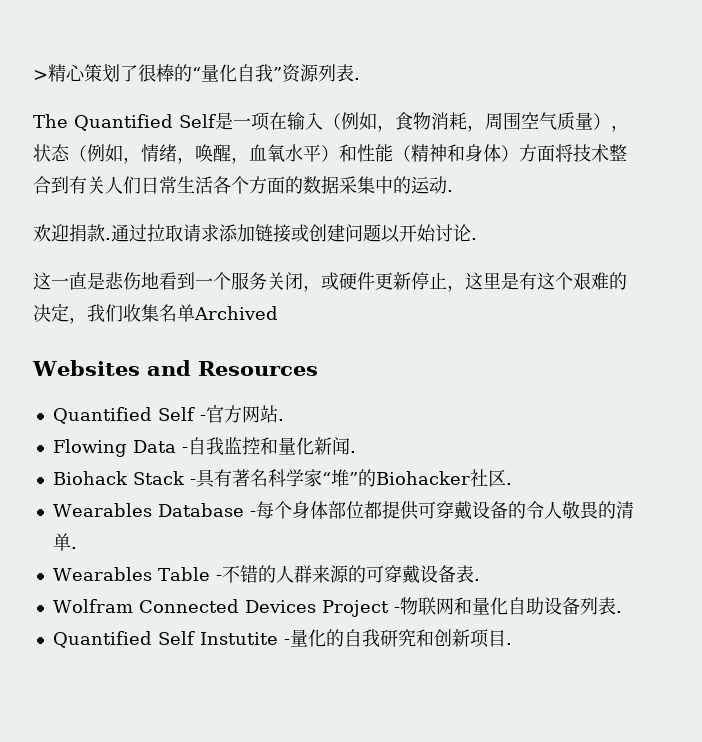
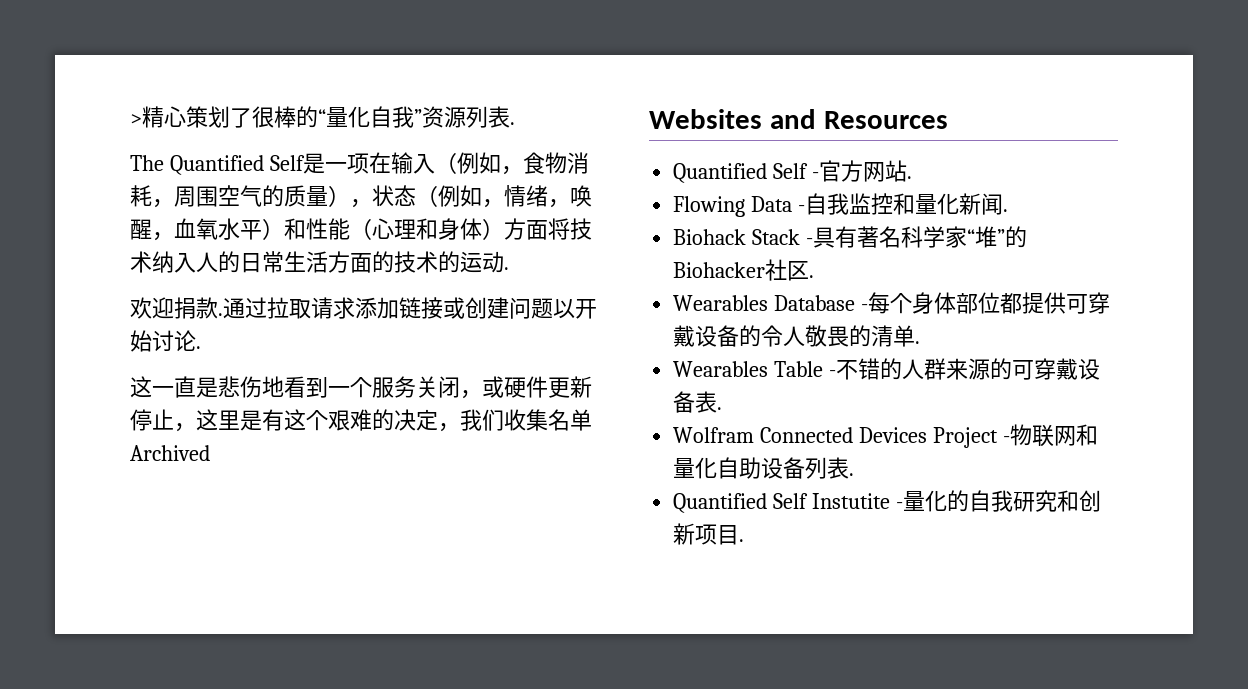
(557, 121) none -> [262,185,284,207] 的
[411,144,447,162] 精神 -> [372,218,416,239] 心理
[609,144,627,161] [33,176,393,194] 整合到有关人们日常生活各个方面的数据采集中 -> [152,251,438,273] 纳入人的日常生活方面的技术

